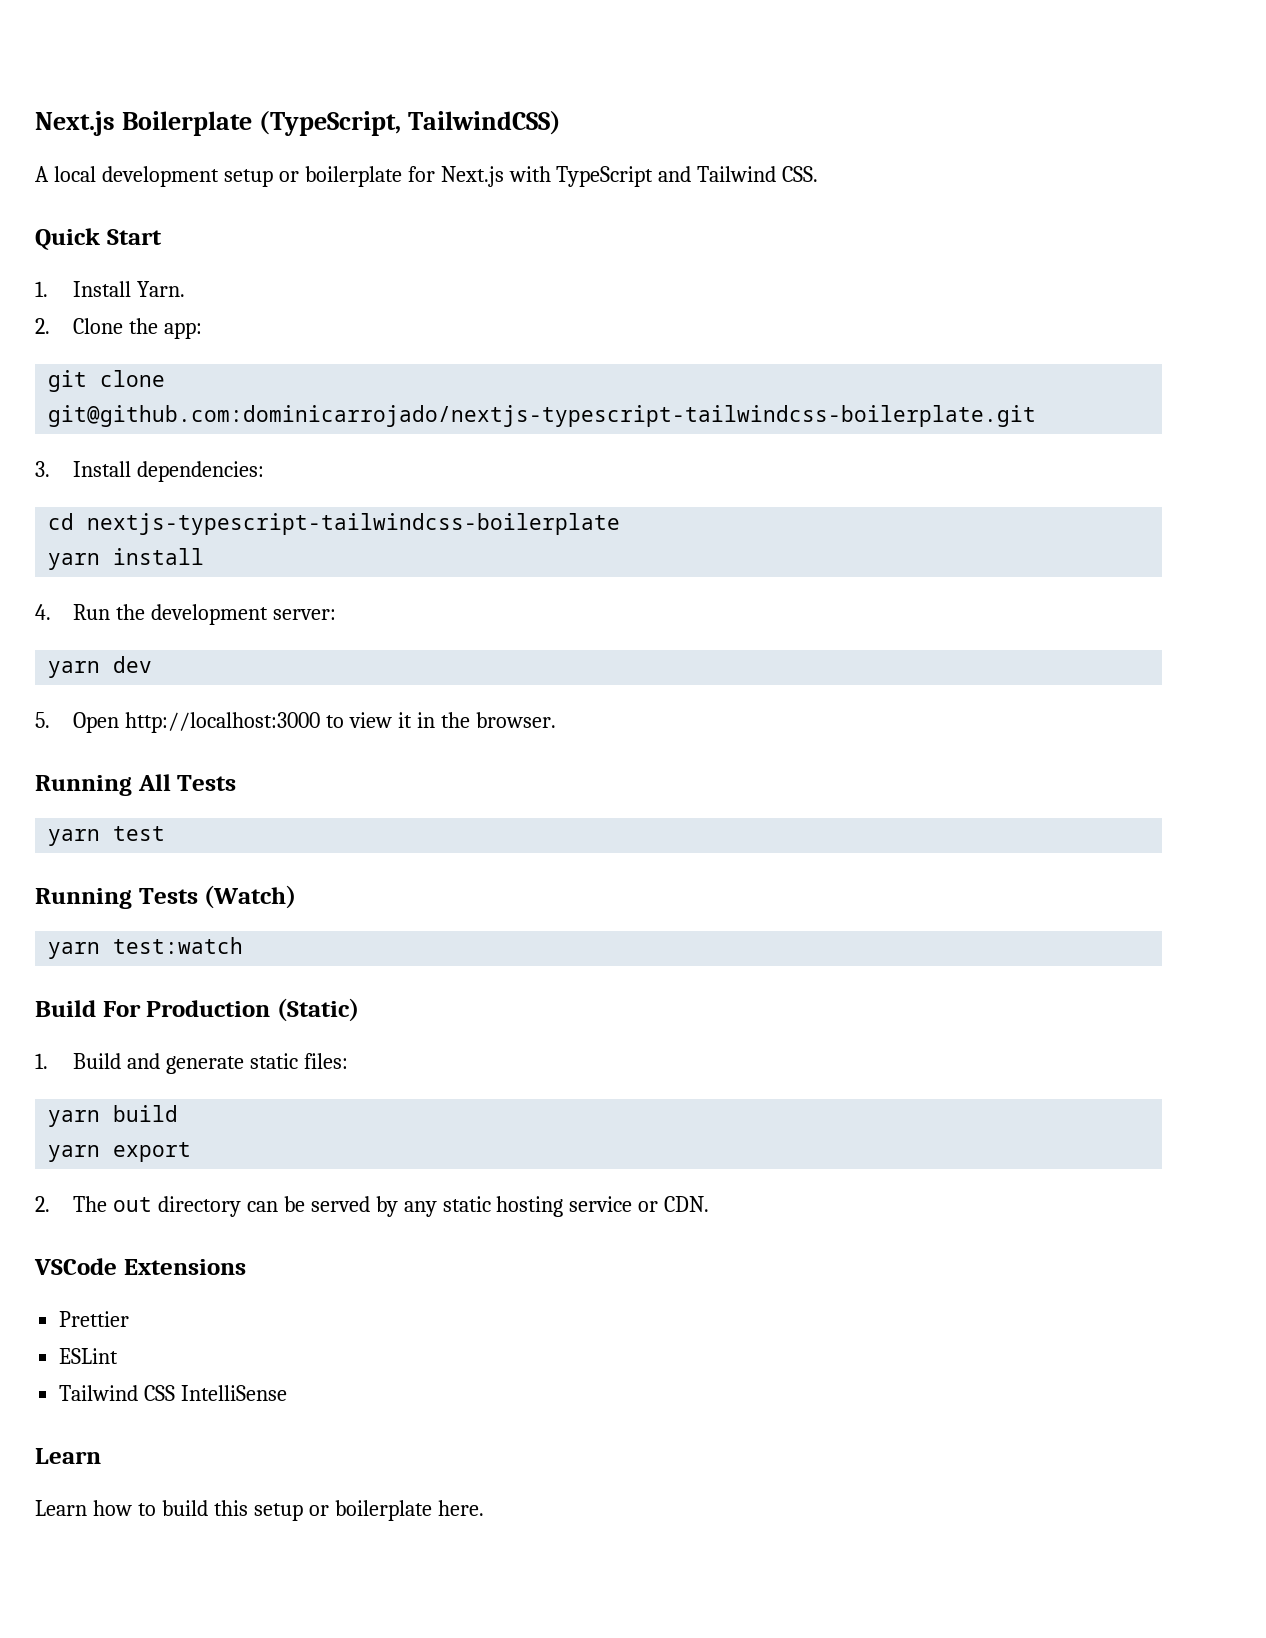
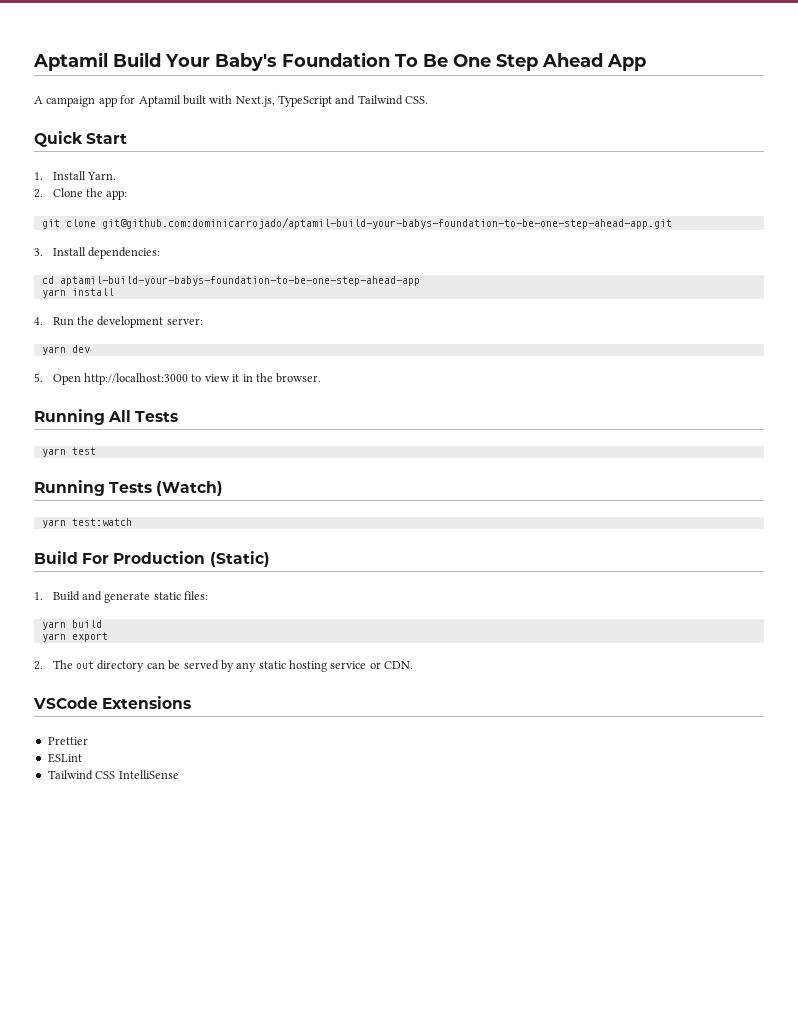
[35,111,561,136] [35,166,551,187] Next.js Boilerplate (TypeScript, TailwindCSS) // A local development setup or boilerplate for Next.js with -> [33,52,646,71] [34,95,275,107] Aptamil Build Your Baby's Foundation To Be One Step Ahead App // A campaign app for Aptamil built with Next.js,
[48,405,1037,427] git@github.com:dominicarrojado/nextjs-typescript-tailwindcss-boilerplate.git -> [101,217,672,229] git@github.com:dominicarrojado/aptamil-build-your-babys-foundation-to-be-one-step-ahead-app.git
[87,513,621,535] nextjs-typescript-tailwindcss-boilerplate -> [59,276,420,286] aptamil-build-your-babys-foundation-to-be-one-step-ahead-app
[35,1448,101,1464] [35,1500,484,1521] // Learn // Learn how to build this setup or boilerplate here. -> (179, 774) none

